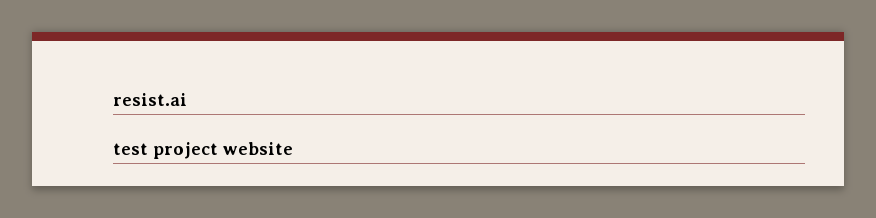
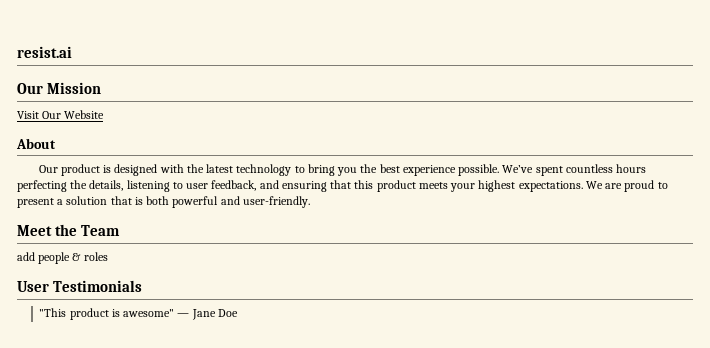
[113,142,293,159] test project website -> [17,82,102,94] [17,110,105,119] [16,138,56,149] [38,164,647,176] [17,180,668,192] [17,196,310,208] [17,224,121,236] [17,252,108,264] [17,280,143,292] [39,308,238,320] Our Mission // Visit Our Website // About // Our product is designed with the latest technology to bring you the best experience possible. We’ve spent countless hours perfecting the details, listening to user feedback, and ensuring that this product meets your highest expectations. We are proud to present a solution that is both powerful and user-friendly. // Meet the Team // add people & roles // User Testimonials // "This product is awesome" — Jane Doe

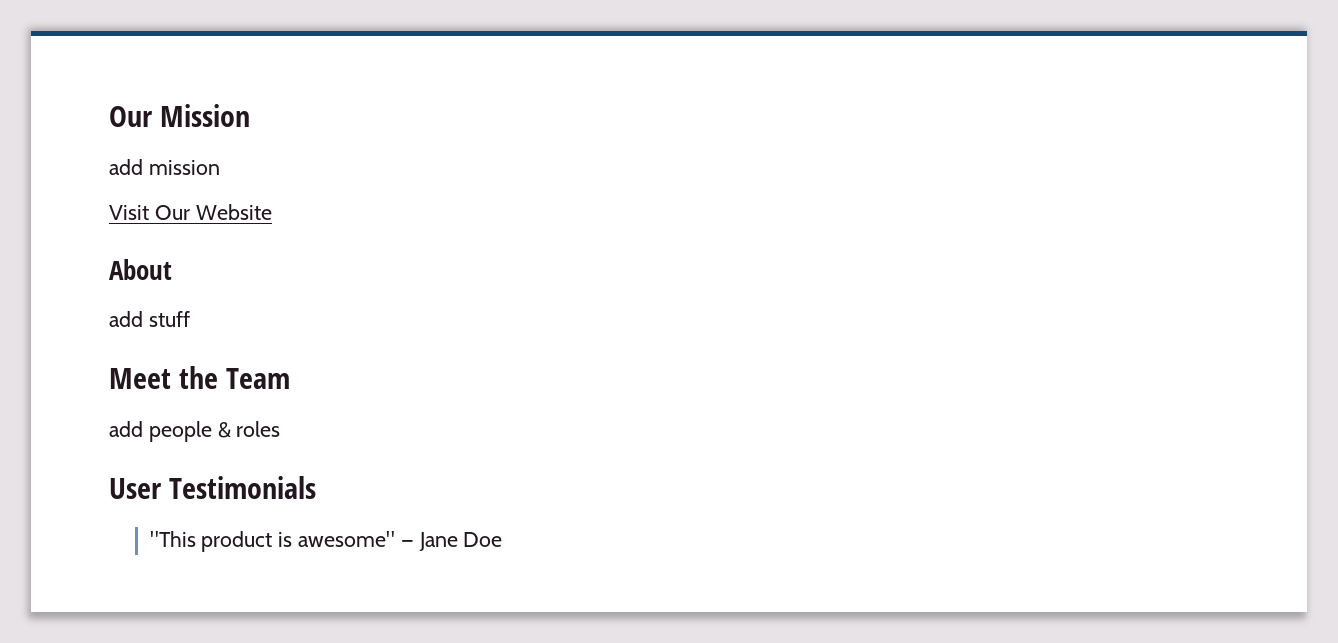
[17,46,72,58] resist.ai // -> (109, 116) none
(102, 88) none -> [109,159,220,175] // add mission
[38,164,647,176] [17,180,668,192] [17,196,310,208] Our product is designed with the latest technology to bring you the best experience possible. We’ve spent countless hours perfecting the details, listening to user feedback, and ensuring that this product meets your highest expectations. We are proud to present a solution that is both powerful and user-friendly. -> [109,311,190,327] add stuff

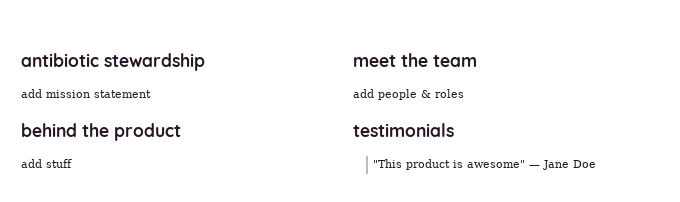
[109,104,251,127] Our Mission -> [21,53,205,71] antibiotic stewardship
[109,204,272,220] [109,259,172,280] // Visit Our Website // About -> [94,90,151,98] [21,123,181,141] statement // behind the product
[109,366,291,389] Meet the Team -> [353,53,477,67] meet the team
[109,476,317,499] User Testimonials -> [353,123,454,137] testimonials

